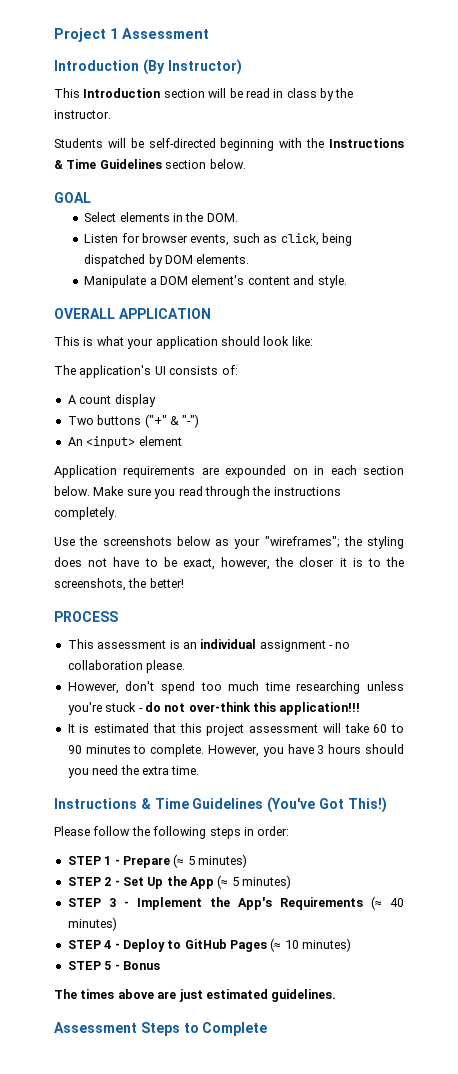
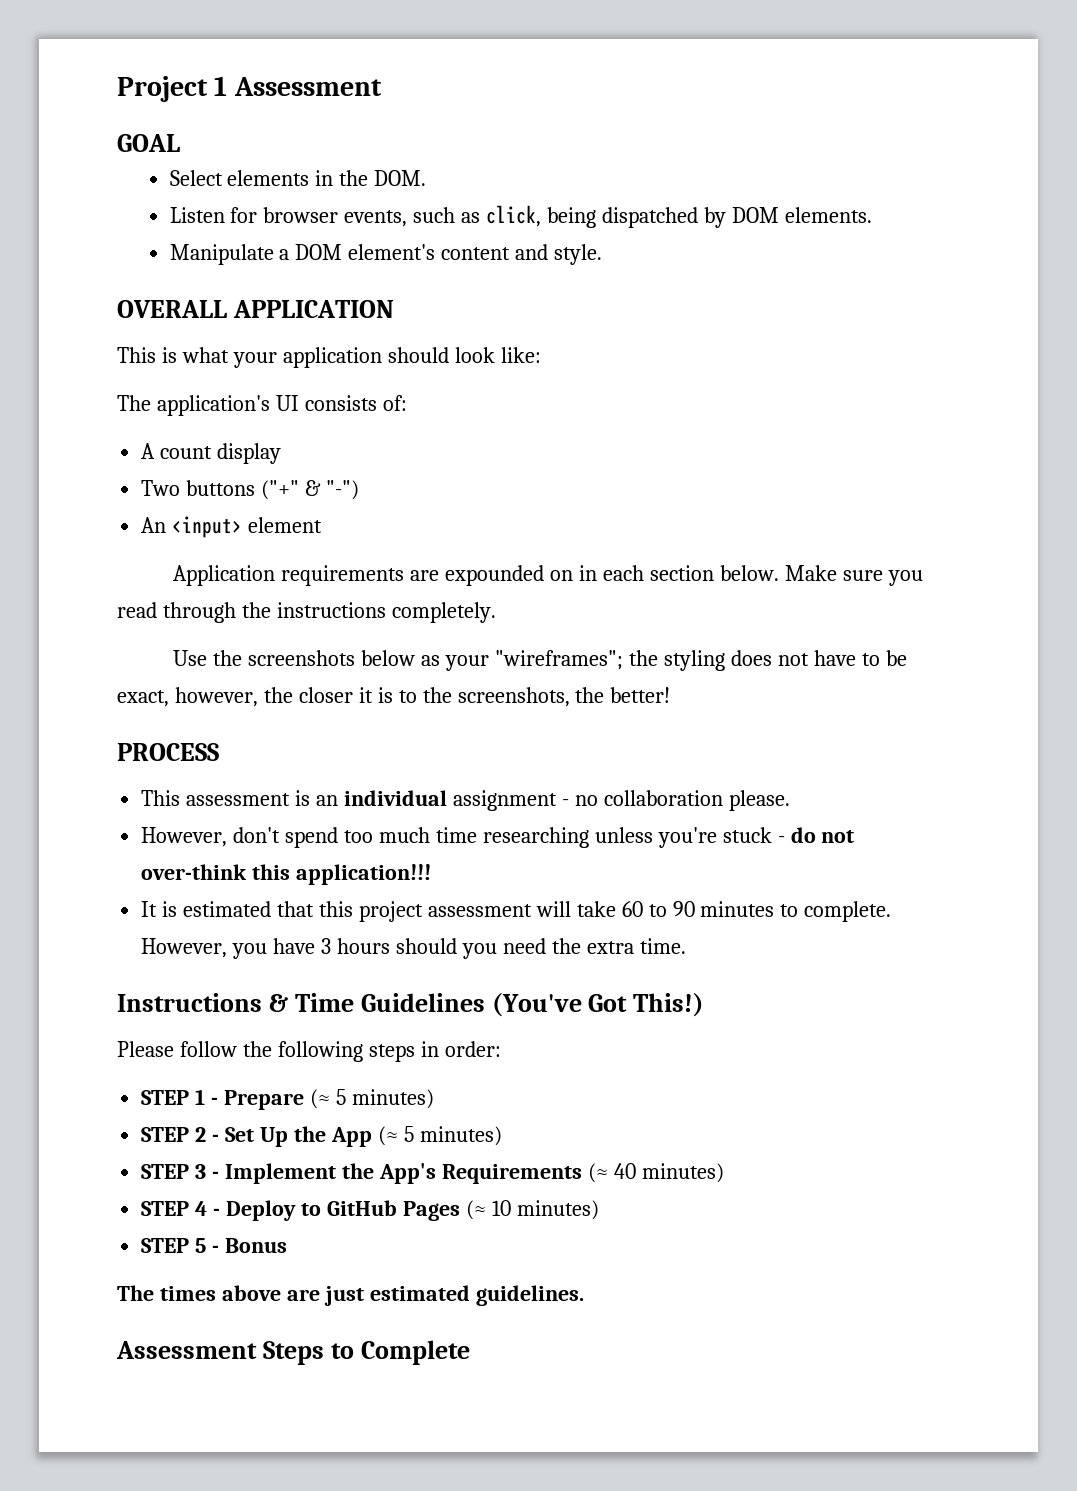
[54,59,242,75] [54,88,354,101] [54,110,111,119] [54,138,404,151] [54,159,246,169] // Introduction (By Instructor) // This Introduction section will be read in class by the instructor. // Students will be self-directed beginning with the Instructions & Time Guidelines section below. -> (382, 86) none

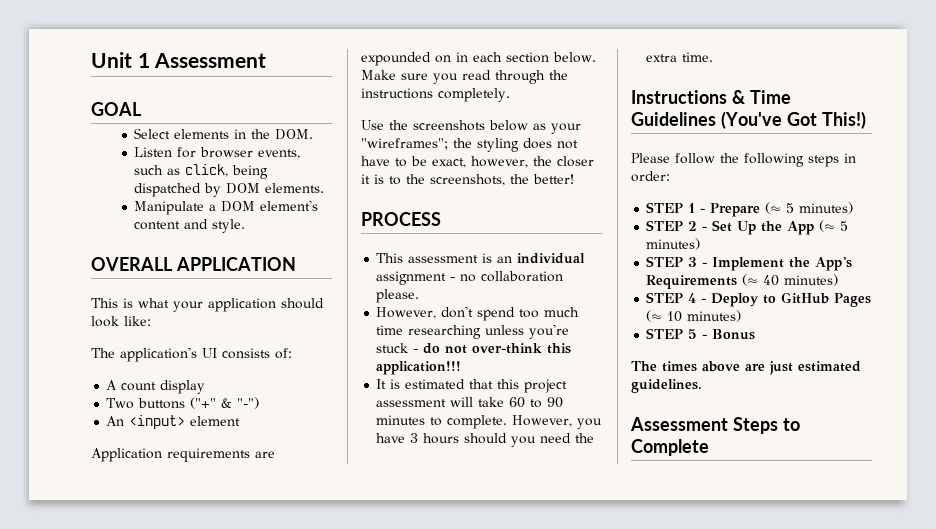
[117,76,208,102] Project -> [91,52,132,68] Unit

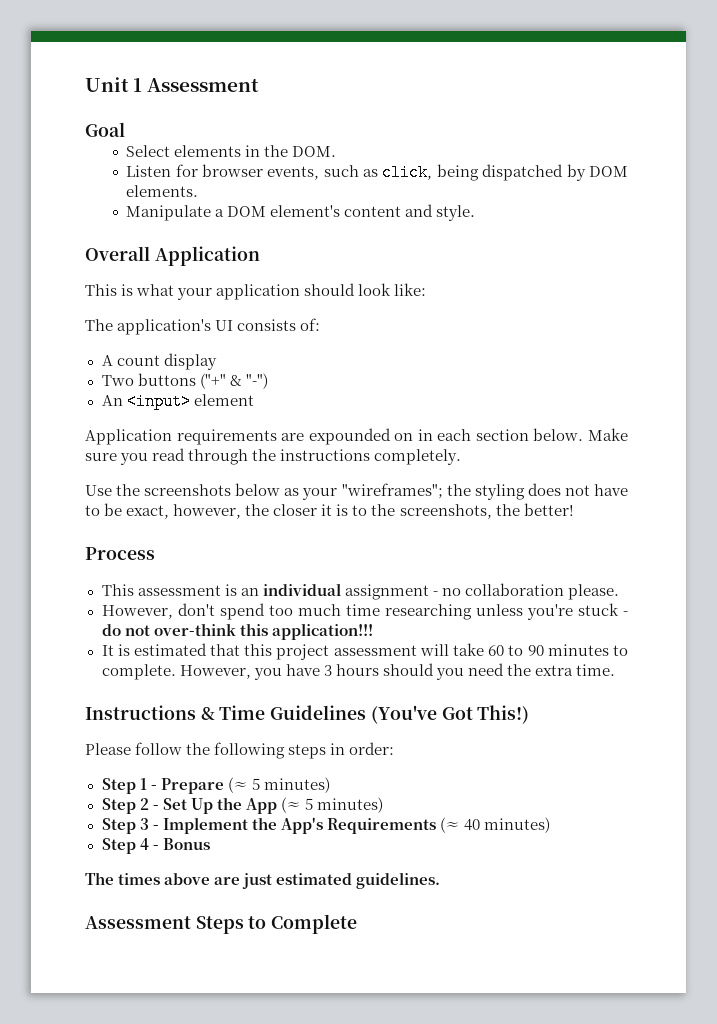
[91,102,142,116] GOAL -> [85,122,125,137] Goal
[91,257,296,271] OVERALL APPLICATION -> [85,246,260,266] Overall Application
[361,212,441,226] PROCESS -> [85,547,155,560] Process
[646,202,684,213] STEP -> [101,778,136,794] Step
[646,220,684,231] STEP -> [101,798,136,814] Step
[646,256,684,267] STEP -> [101,818,136,834] Step
[646,292,684,303] STEP -> [101,838,136,854] Step
[711,292,872,307] [646,310,742,322] [646,328,708,339] Deploy to GitHub Pages (≈ 10 minutes) // STEP 5 - -> (159, 847) none

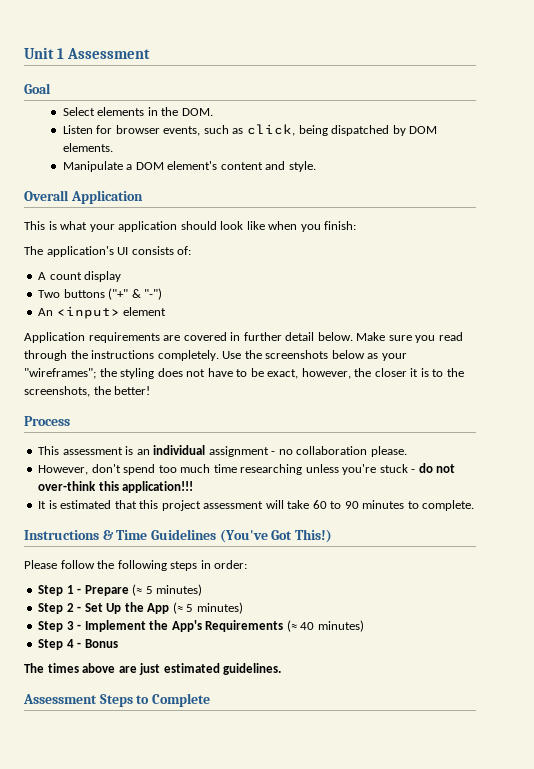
[394,283,427,296] like: -> [246,221,357,232] like when you finish:
[308,428,529,445] expounded on in each section -> [183,332,315,341] covered in further detail
(462, 457) // -> (219, 355) none
[179,663,616,680] However, you have 3 hours should you need the extra time. -> (475, 505) none

